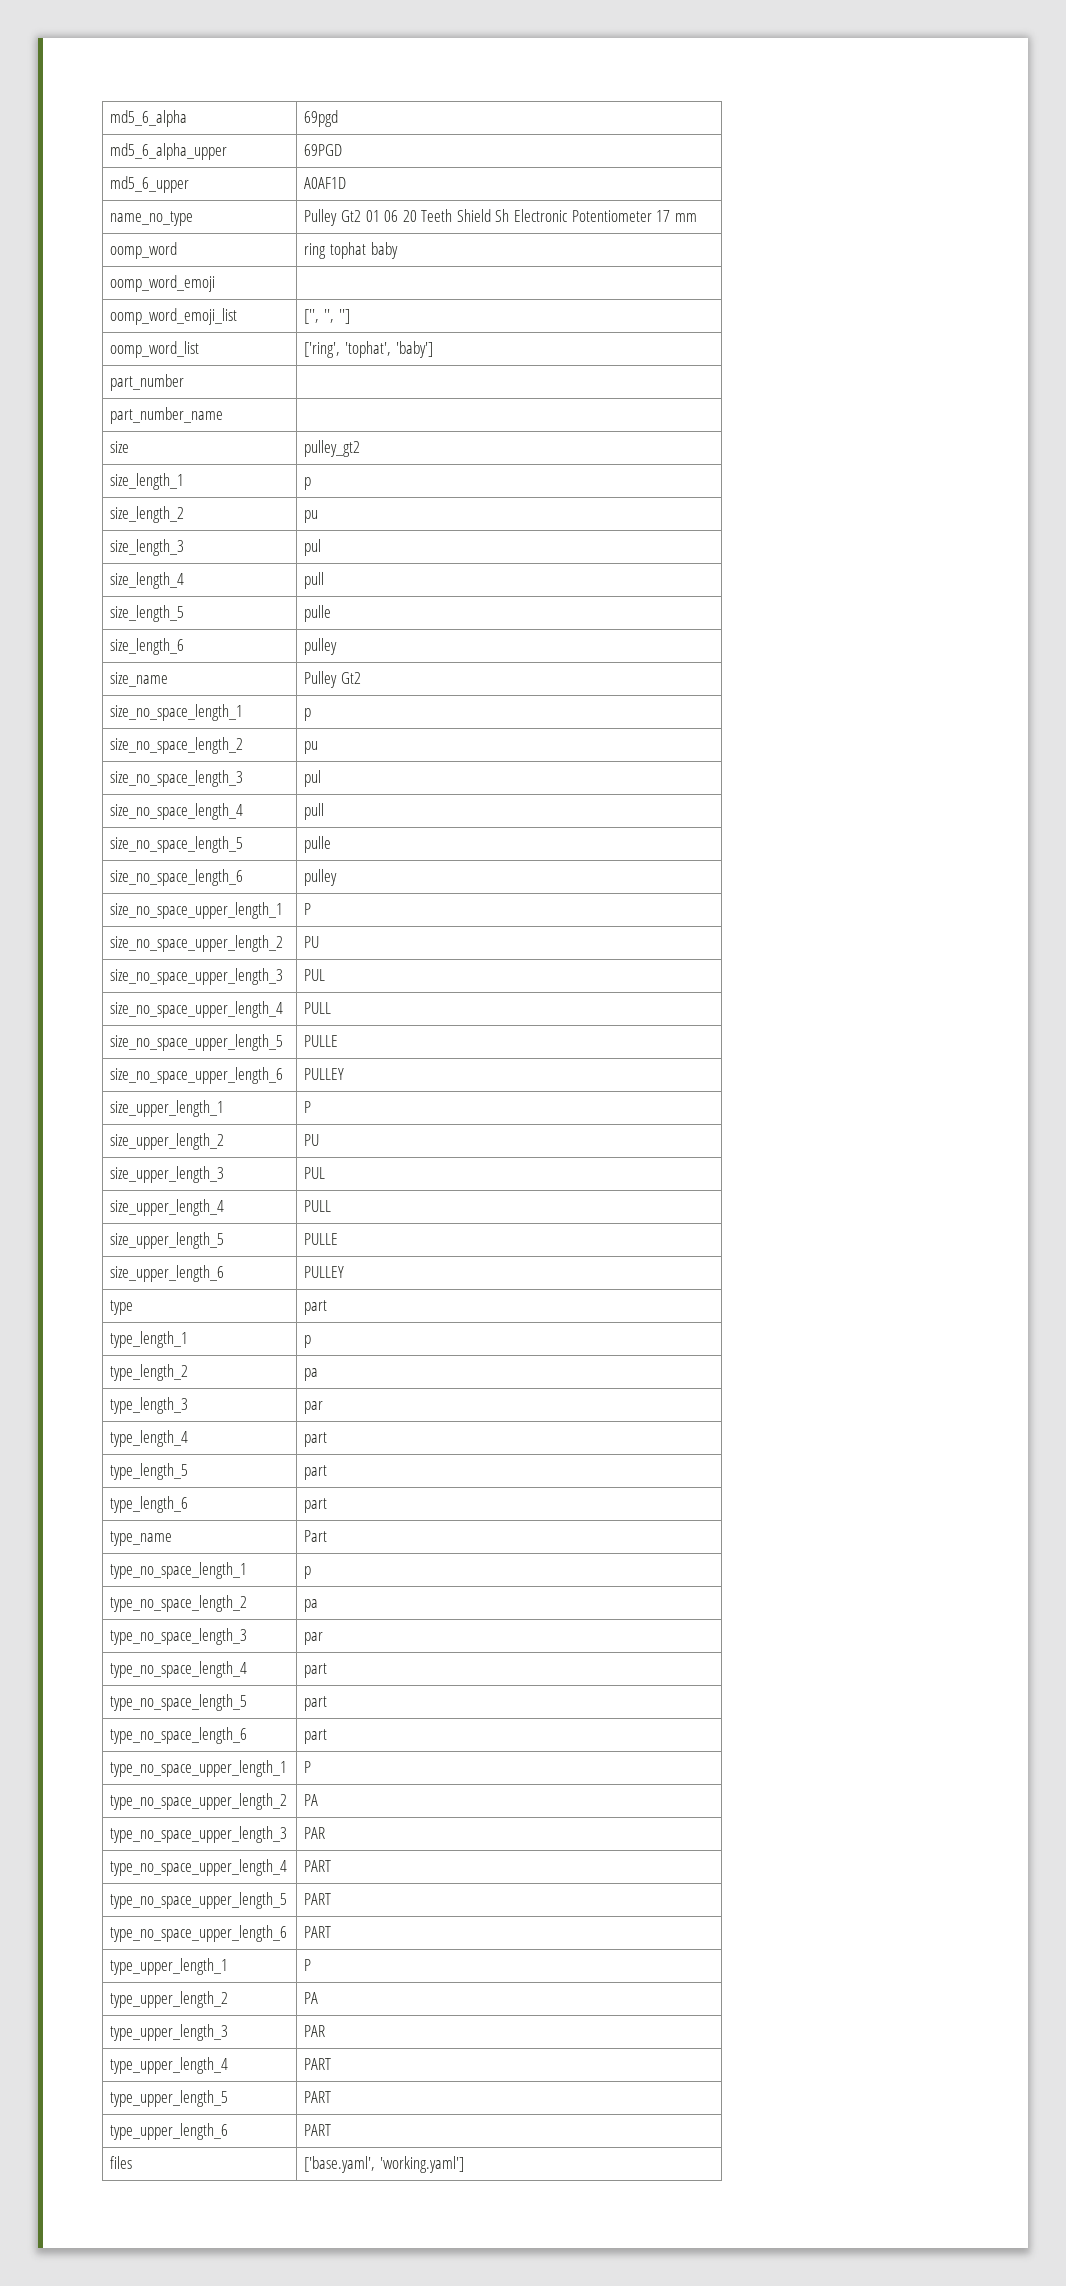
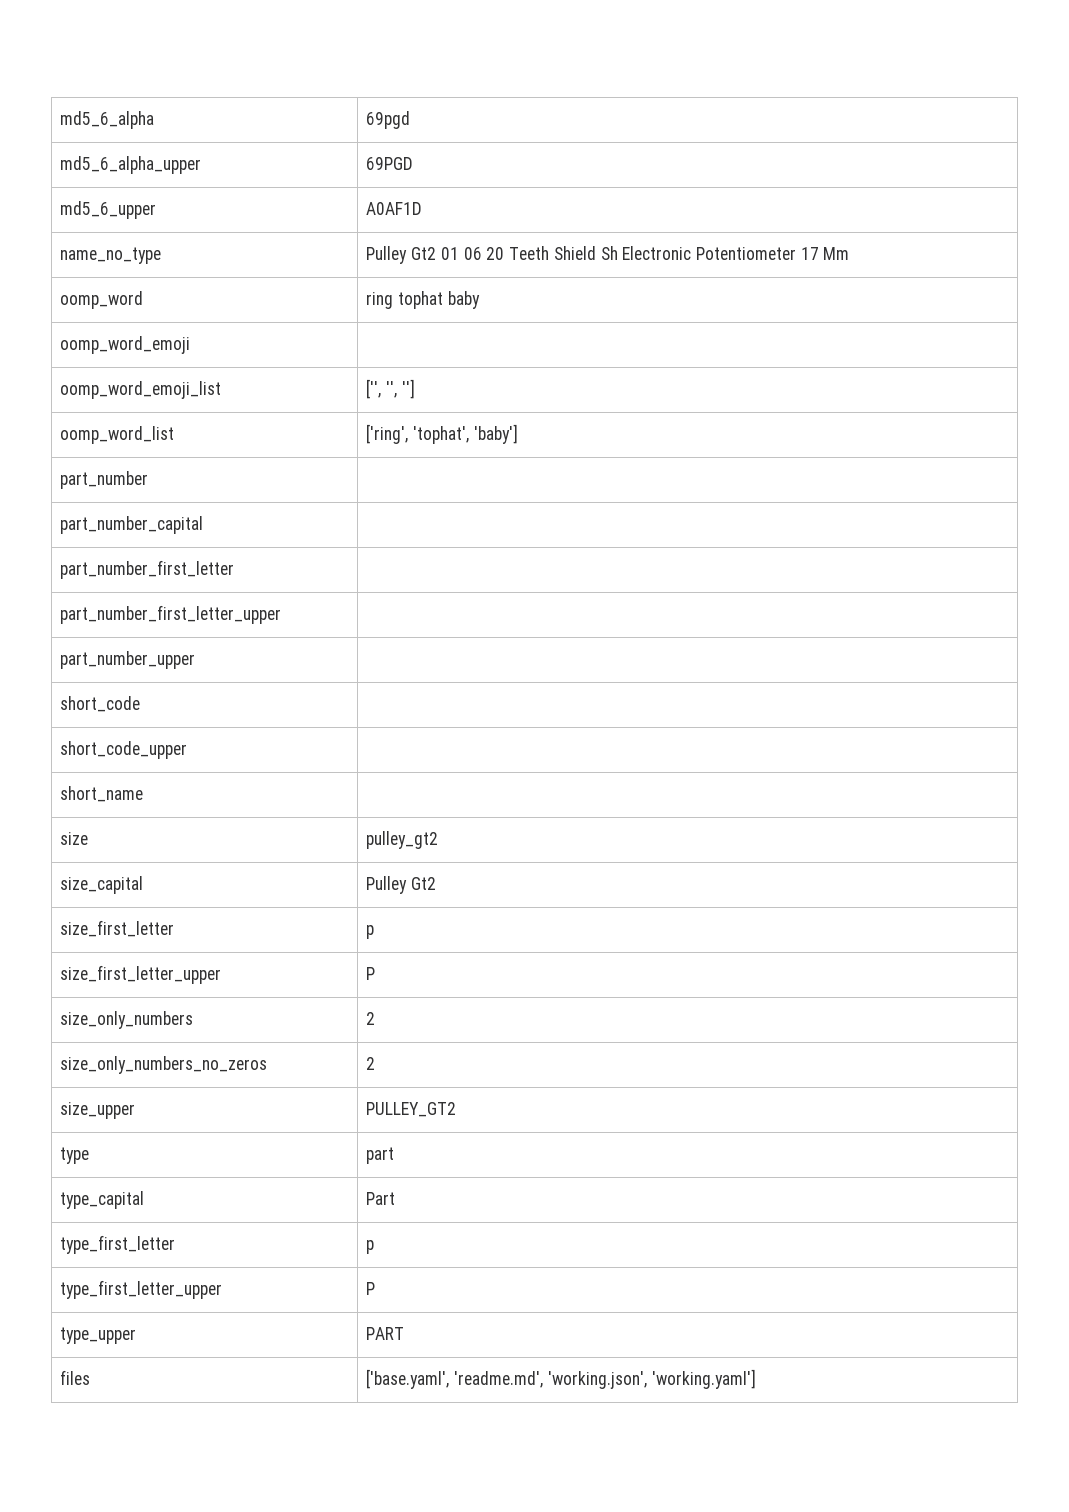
[674,213,697,222] mm -> [823,247,850,260] Mm
[110,407,224,424] [110,441,130,453] [304,440,361,457] [110,473,185,490] [304,477,312,490] [110,506,185,523] [304,510,319,523] [110,539,185,556] [304,539,322,556] [110,572,185,589] [304,572,325,589] [110,605,185,622] [304,605,332,622] [110,638,185,655] [304,638,338,655] [110,672,169,687] part_number_name | // size | pulley_gt2 // size_length_1 | p // size_length_2 | pu // size_length_3 | pul // size_length_4 | pull // size_length_5 | pulle // size_length_6 | pulley // size_name -> [60,516,204,534] [60,560,235,579] [60,605,282,624] [60,651,196,669] [60,696,141,712] [60,741,188,759] [60,786,144,802] [60,832,89,845] [366,831,439,849] [60,876,144,894] part_number_capital | // part_number_first_letter | // part_number_first_letter_upper | // part_number_upper | // short_code | // short_code_upper | // short_name | // size | pulley_gt2 // size_capital
[110,704,244,721] [304,708,312,721] [110,737,244,754] [304,741,319,754] [110,770,244,787] [304,770,322,787] [110,803,244,820] [304,803,325,820] [110,836,244,853] [304,836,332,853] [110,869,244,886] [304,869,338,886] [110,902,284,919] [304,903,312,915] [110,935,284,952] [304,936,320,948] [110,968,284,985] [304,969,326,981] [110,1001,284,1018] [304,1002,332,1014] [110,1034,284,1051] [304,1035,339,1047] [110,1067,284,1084] [304,1068,345,1080] [110,1100,225,1117] [304,1101,312,1113] [110,1133,225,1150] [304,1134,320,1146] [110,1166,225,1183] [304,1167,326,1179] [110,1199,225,1216] [304,1200,332,1212] [110,1232,225,1249] [304,1233,339,1245] [110,1265,225,1282] [304,1266,345,1278] [110,1300,134,1315] [304,1300,328,1315] [110,1331,189,1348] [304,1335,312,1348] [110,1364,189,1381] [304,1368,319,1381] [110,1397,189,1414] [304,1401,324,1414] [110,1430,189,1447] [304,1432,328,1447] [110,1463,189,1480] [304,1465,328,1480] [110,1496,189,1513] [304,1498,328,1513] [110,1531,173,1546] [304,1530,328,1542] [110,1562,248,1579] [304,1566,312,1579] [110,1595,248,1612] [304,1599,319,1612] [110,1628,248,1645] [304,1632,324,1645] [110,1661,248,1678] [304,1663,328,1678] [110,1694,248,1711] [304,1696,328,1711] [110,1727,248,1744] [304,1729,328,1744] [110,1760,288,1777] [304,1761,312,1773] [110,1793,288,1810] [304,1794,319,1806] [110,1826,288,1843] [304,1827,326,1839] [110,1859,288,1876] [304,1860,332,1872] [110,1892,288,1909] [304,1893,332,1905] [110,1925,288,1942] [304,1926,332,1938] [110,1958,229,1975] [304,1959,312,1971] [110,1991,229,2008] [304,1992,319,2004] [110,2024,229,2041] [304,2025,326,2037] [110,2057,229,2074] [304,2058,332,2070] [110,2090,229,2107] [304,2091,332,2103] [110,2123,229,2140] size_no_space_length_1 | p // size_no_space_length_2 | pu // size_no_space_length_3 | pul // size_no_space_length_4 | pull // size_no_space_length_5 | pulle // size_no_space_length_6 | pulley // size_no_space_upper_length_1 | P // size_no_space_upper_length_2 | PU // size_no_space_upper_length_3 | PUL // size_no_space_upper_length_4 | PULL // size_no_space_upper_length_5 | PULLE // size_no_space_upper_length_6 | PULLEY // size_upper_length_1 | P // size_upper_length_2 | PU // size_upper_length_3 | PUL // size_upper_length_4 | PULL // size_upper_length_5 | PULLE // size_upper_length_6 | PULLEY // type | part // type_length_1 | p // type_length_2 | pa // type_length_3 | par // type_length_4 | part // type_length_5 | part // type_length_6 | part // type_name | Part // type_no_space_length_1 | p // type_no_space_length_2 | pa // type_no_space_length_3 | par // type_no_space_length_4 | part // type_no_space_length_5 | part // type_no_space_length_6 | part // type_no_space_upper_length_1 | P // type_no_space_upper_length_2 | PA // type_no_space_upper_length_3 | PAR // type_no_space_upper_length_4 | PART // type_no_space_upper_length_5 | PART // type_no_space_upper_length_6 | PART // type_upper_length_1 | P // type_upper_length_2 | PA // type_upper_length_3 | PAR // type_upper_length_4 | PART // type_upper_length_5 | PART // type_upper_length_6 -> [60,920,175,937] [366,925,375,939] [60,965,222,984] [366,967,376,980] [60,1011,194,1029] [366,1012,376,1025] [60,1056,268,1074] [366,1057,376,1070] [60,1102,136,1119] [366,1102,457,1117] [60,1147,90,1164] [366,1147,395,1164] [60,1191,145,1209] [366,1192,396,1205] [60,1235,176,1254] [366,1240,375,1254] [60,1280,223,1299] [366,1282,376,1295] [60,1327,137,1344] size_first_letter | p // size_first_letter_upper | P // size_only_numbers | 2 // size_only_numbers_no_zeros | 2 // size_upper | PULLEY_GT2 // type | part // type_capital | Part // type_first_letter | p // type_first_letter_upper | P // type_upper
(376, 2164) none -> [454,1371,647,1389] 'readme.md', 'working.json',

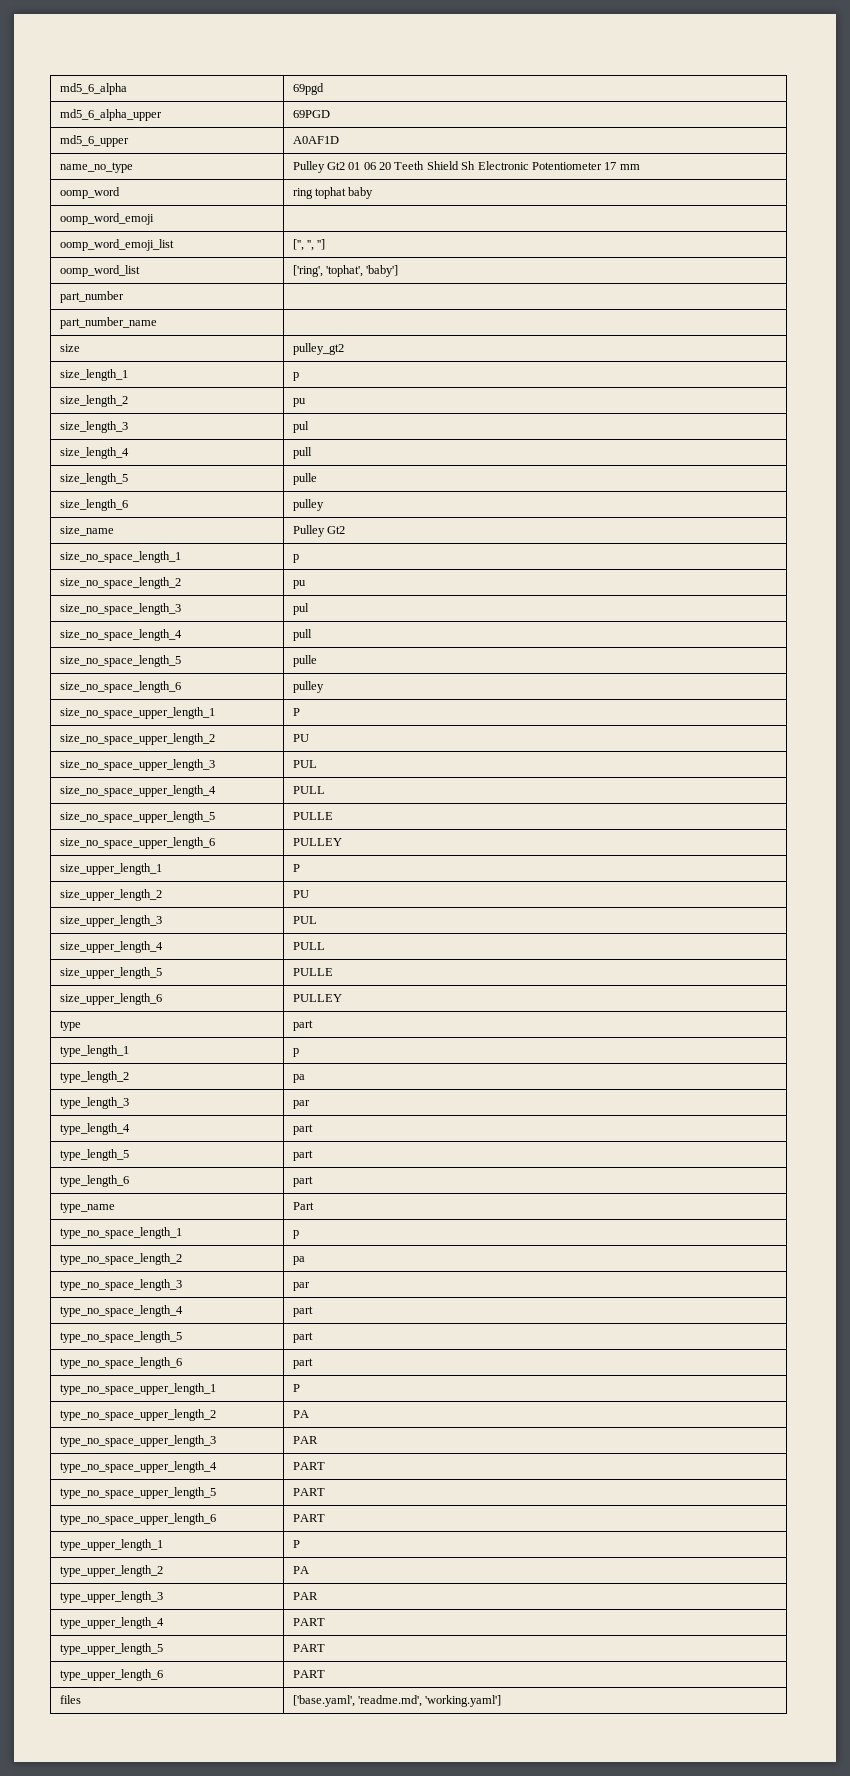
[823,247,850,260] Mm -> [619,164,640,170] mm
[60,516,204,534] [60,560,235,579] [60,605,282,624] [60,651,196,669] [60,696,141,712] [60,741,188,759] [60,786,144,802] [60,832,89,845] [366,831,439,849] [60,876,144,894] part_number_capital | // part_number_first_letter | // part_number_first_letter_upper | // part_number_upper | // short_code | // short_code_upper | // short_name | // size | pulley_gt2 // size_capital -> [59,317,157,329] [59,344,80,352] [292,343,344,355] [59,369,128,381] [292,372,299,381] [59,395,128,407] [292,398,306,407] [59,421,128,433] [292,421,309,433] [59,447,129,459] [292,447,312,459] [59,473,128,485] [292,473,317,485] [59,499,128,511] [292,499,324,511] [59,526,114,536] part_number_name | // size | pulley_gt2 // size_length_1 | p // size_length_2 | pu // size_length_3 | pul // size_length_4 | pull // size_length_5 | pulle // size_length_6 | pulley // size_name
[60,920,175,937] [366,925,375,939] [60,965,222,984] [366,967,376,980] [60,1011,194,1029] [366,1012,376,1025] [60,1056,268,1074] [366,1057,376,1070] [60,1102,136,1119] [366,1102,457,1117] [60,1147,90,1164] [366,1147,395,1164] [60,1191,145,1209] size_first_letter | p // size_first_letter_upper | P // size_only_numbers | 2 // size_only_numbers_no_zeros | 2 // size_upper | PULLEY_GT2 // type | part // type_capital -> [59,551,181,563] [292,554,299,563] [59,577,181,589] [292,580,306,589] [59,603,181,615] [292,603,309,615] [59,629,182,641] [292,629,312,641] [59,655,181,667] [292,655,317,667] [59,681,181,693] [292,681,324,693] [59,707,215,719] [292,708,300,716] [59,733,215,745] [292,734,309,742] [59,759,215,771] [292,760,317,768] [59,785,216,797] [292,786,325,794] [59,811,215,823] [292,812,333,820] [59,837,215,849] [292,838,342,846] [59,863,162,875] [292,864,300,872] [59,889,162,901] [292,890,309,898] [59,915,162,927] [292,916,317,924] [59,941,163,953] [292,942,325,950] [59,967,162,979] [292,968,333,976] [59,993,162,1005] [292,994,342,1002] [59,1020,81,1031] [292,1020,313,1031] [59,1045,129,1057] [292,1048,299,1057] [59,1071,129,1083] [292,1074,305,1083] [59,1097,129,1109] [292,1100,310,1109] [59,1123,130,1135] [292,1124,313,1135] [59,1149,129,1161] [292,1150,313,1161] [59,1175,129,1187] [292,1176,313,1187] [59,1202,115,1213] size_no_space_length_1 | p // size_no_space_length_2 | pu // size_no_space_length_3 | pul // size_no_space_length_4 | pull // size_no_space_length_5 | pulle // size_no_space_length_6 | pulley // size_no_space_upper_length_1 | P // size_no_space_upper_length_2 | PU // size_no_space_upper_length_3 | PUL // size_no_space_upper_length_4 | PULL // size_no_space_upper_length_5 | PULLE // size_no_space_upper_length_6 | PULLEY // size_upper_length_1 | P // size_upper_length_2 | PU // size_upper_length_3 | PUL // size_upper_length_4 | PULL // size_upper_length_5 | PULLE // size_upper_length_6 | PULLEY // type | part // type_length_1 | p // type_length_2 | pa // type_length_3 | par // type_length_4 | part // type_length_5 | part // type_length_6 | part // type_name
[60,1235,176,1254] [366,1240,375,1254] [60,1280,223,1299] [366,1282,376,1295] [60,1327,137,1344] type_first_letter | p // type_first_letter_upper | P // type_upper -> [59,1227,182,1239] [292,1230,299,1239] [59,1253,182,1265] [292,1256,305,1265] [59,1279,182,1291] [292,1282,310,1291] [59,1305,183,1317] [292,1306,313,1317] [59,1331,182,1343] [292,1332,313,1343] [59,1357,182,1369] [292,1358,313,1369] [59,1383,216,1395] [292,1384,300,1392] [59,1409,216,1421] [292,1410,309,1418] [59,1435,216,1447] [292,1436,318,1444] [59,1461,217,1473] [292,1462,325,1470] [59,1487,216,1499] [292,1488,325,1496] [59,1513,216,1525] [292,1514,325,1522] [59,1539,163,1551] [292,1540,300,1548] [59,1565,163,1577] [292,1566,309,1574] [59,1591,163,1603] [292,1592,318,1600] [59,1617,164,1629] [292,1618,325,1626] [59,1643,163,1655] [292,1644,325,1652] [59,1669,163,1681] type_no_space_length_1 | p // type_no_space_length_2 | pa // type_no_space_length_3 | par // type_no_space_length_4 | part // type_no_space_length_5 | part // type_no_space_length_6 | part // type_no_space_upper_length_1 | P // type_no_space_upper_length_2 | PA // type_no_space_upper_length_3 | PAR // type_no_space_upper_length_4 | PART // type_no_space_upper_length_5 | PART // type_no_space_upper_length_6 | PART // type_upper_length_1 | P // type_upper_length_2 | PA // type_upper_length_3 | PAR // type_upper_length_4 | PART // type_upper_length_5 | PART // type_upper_length_6
[547,1371,647,1389] 'working.json', -> (422, 1701) none

